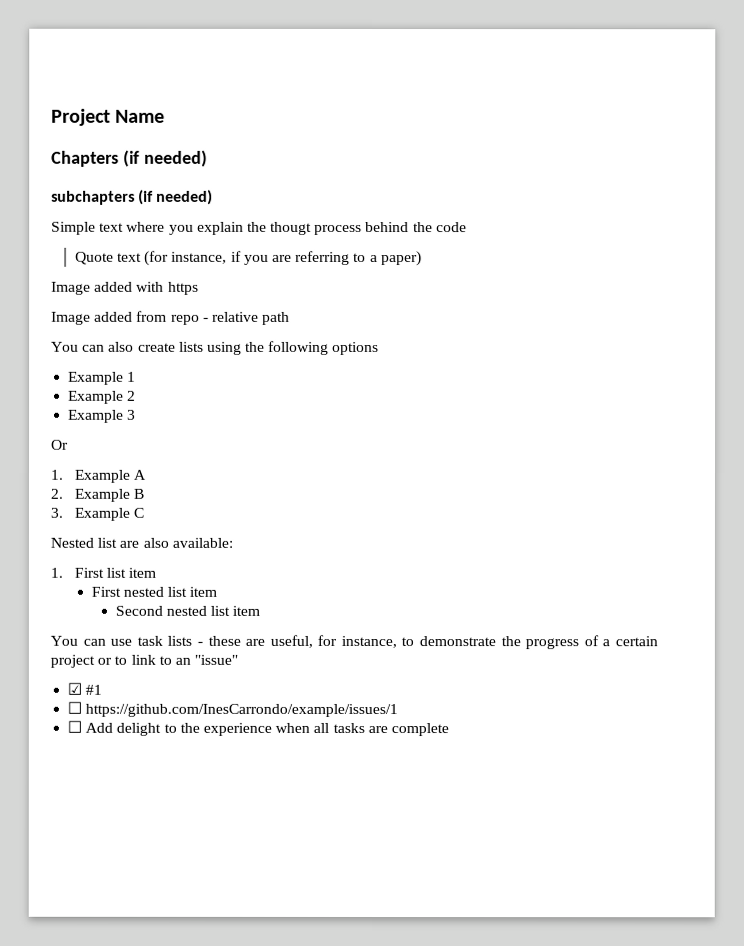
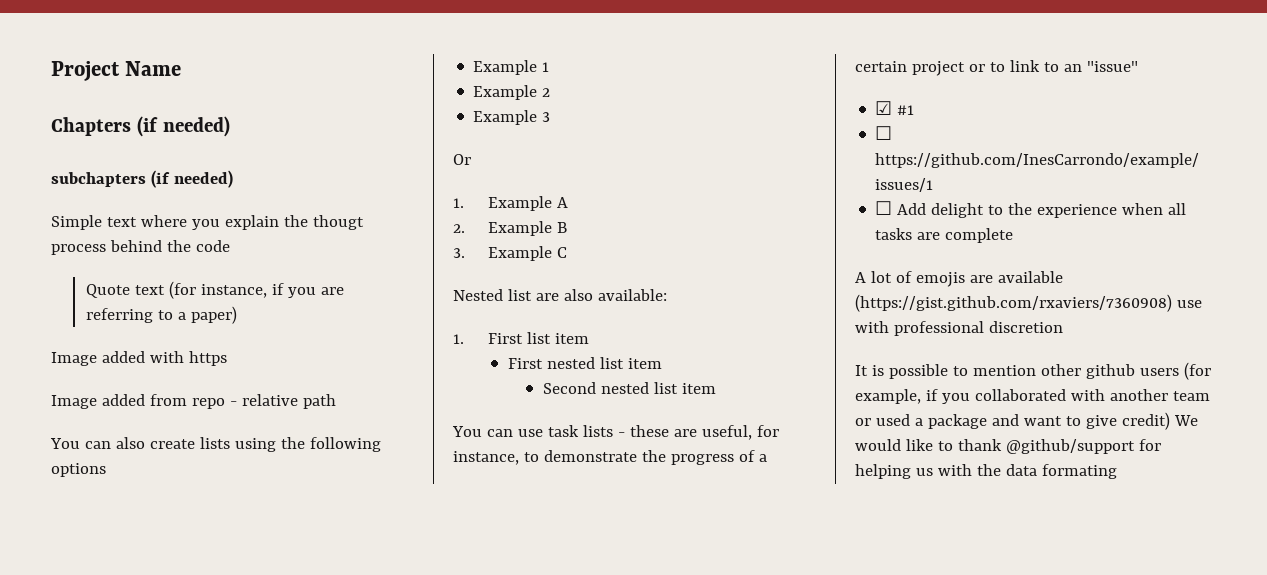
(449, 730) none -> [855,271,1063,287] [855,294,1202,312] [855,321,1063,336] [855,362,1211,380] [855,389,1210,404] [855,412,1198,430] [855,439,1161,454] [855,464,1117,479] // A lot of emojis are available (https://gist.github.com/rxaviers/7360908) use with professional discretion // It is possible to mention other github users (for example, if you collaborated with another team or used a package and want to give credit) We would like to thank @github/support for helping us with the data formating

